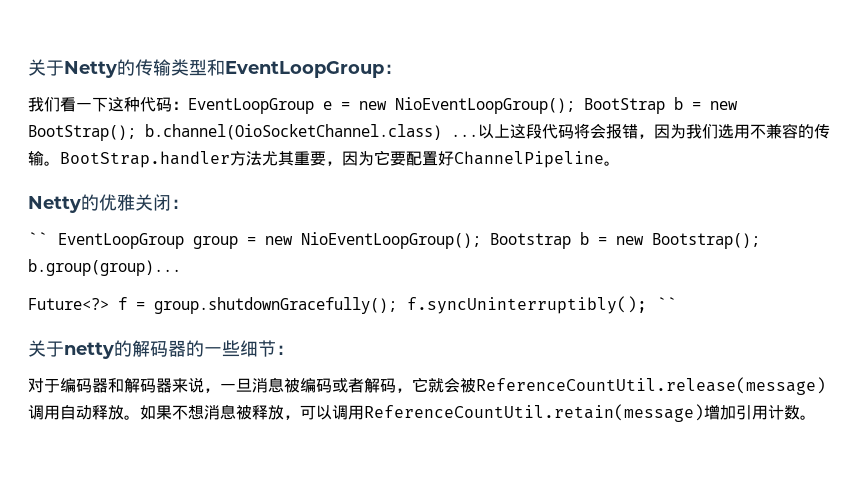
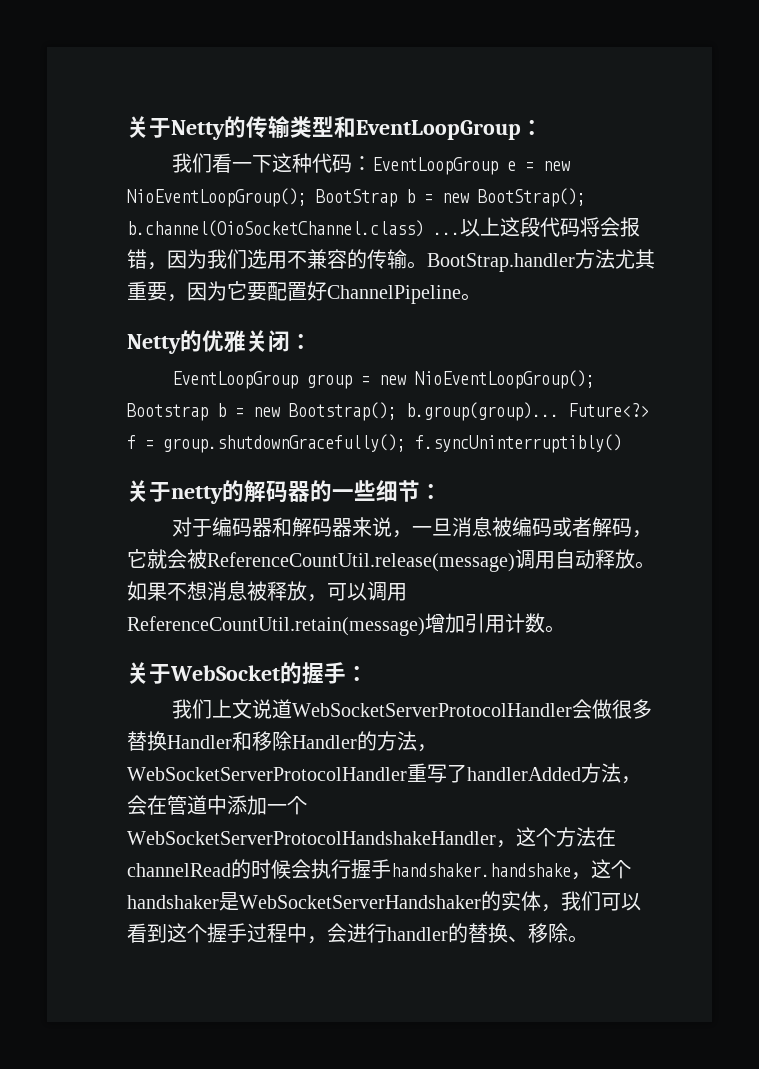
[28,232,48,245] `` -> (312, 341) none
(181, 267) // -> (559, 411) none
[407,296,677,314] f.syncUninterruptibly(); `` -> [415,434,622,453] f.syncUninterruptibly()
(816, 417) none -> [127,662,368,684] [171,699,652,719] [127,731,437,752] [127,763,641,784] [127,795,307,815] [127,827,616,848] [127,859,631,880] [127,891,641,912] [127,923,588,944] // 关于WebSocket的握手： // 我们上文说道WebSocketServerProtocolHandler会做很多替换Handler和移除Handler的方法，WebSocketServerProtocolHandler重写了handlerAdded方法，会在管道中添加一个WebSocketServerProtocolHandshakeHandler，这个方法在channelRead的时候会执行握手handshaker.handshake，这个handshaker是WebSocketServerHandshaker的实体，我们可以看到这个握手过程中，会进行handler的替换、移除。

